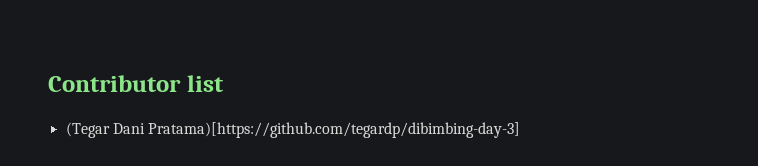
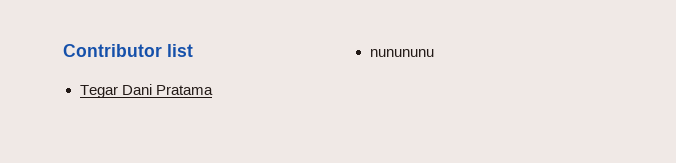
[65,122,521,138] (Tegar Dani Pratama)[https://github.com/tegardp/dibimbing-day-3] -> [79,84,213,98] [369,49,434,57] Tegar Dani Pratama // nunununu

